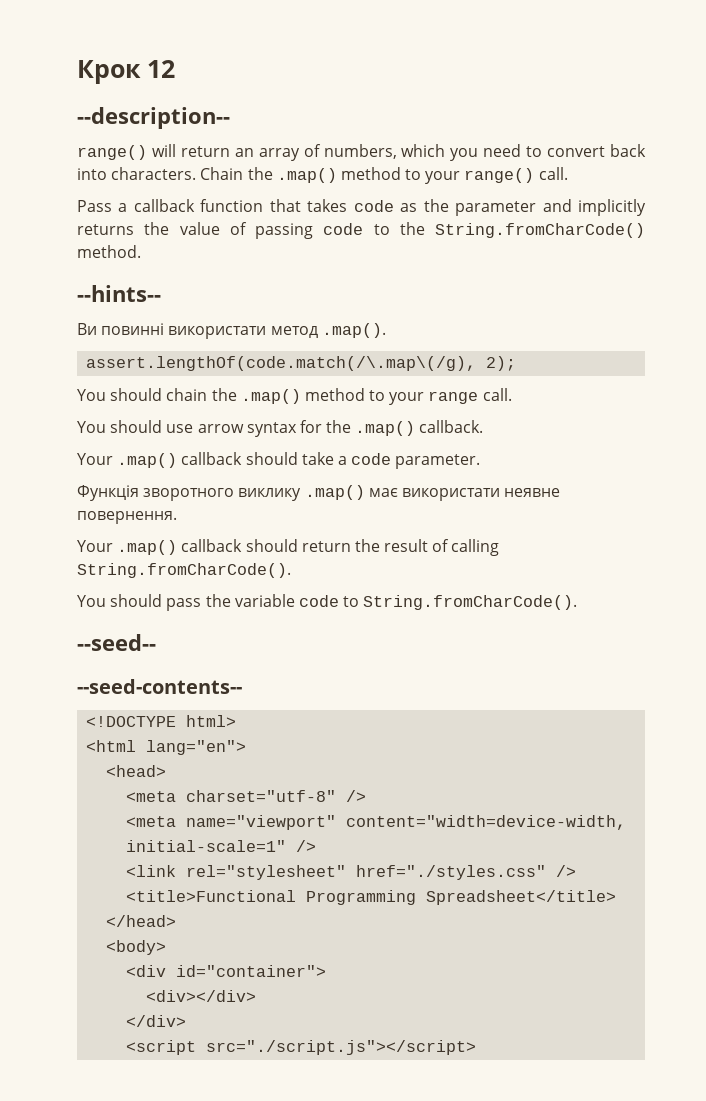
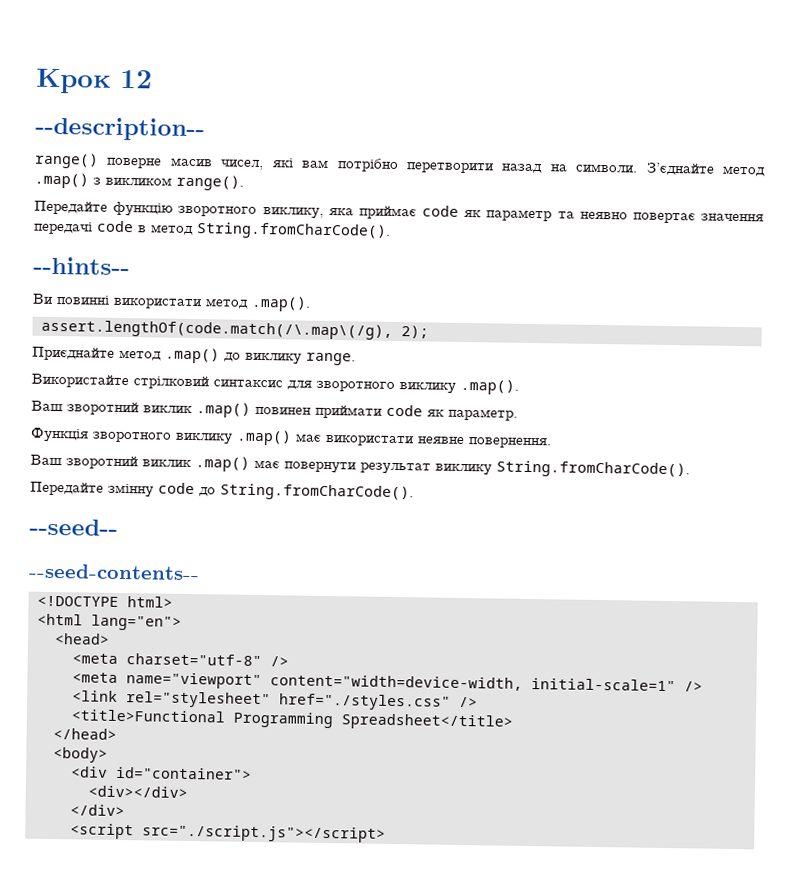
[151,144,647,161] [77,167,568,184] [77,199,646,216] [77,222,645,239] [77,245,141,258] will return an array of numbers, which you need to convert back into characters. Chain the .map() method to your range() call. // Pass a callback function that takes code as the parameter and implicitly returns the value of passing code to the String.fromCharCode() method. -> [106,157,766,177] [34,172,244,191] [34,200,764,224] [33,220,391,240] поверне масив чисел, які вам потрібно перетворити назад на символи. З’єднайте метод .map() з викликом range(). // Передайте функцію зворотного виклику, яка приймає code як параметр та неявно повертає значення передачі code в метод String.fromCharCode().
[77,388,512,405] [77,420,484,437] [77,452,481,469] You should chain the .map() method to your range call. // You should use arrow syntax for the .map() callback. // Your .map() callback should take a code parameter. -> [32,346,356,366] [31,373,519,395] [31,400,518,421] Приєднайте метод .map() до виклику range. // Використайте стрілковий синтаксис для зворотного виклику .map(). // Ваш зворотний виклик .map() повинен приймати code як параметр.
[77,539,500,556] [77,563,291,578] [77,594,360,611] Your .map() callback should return the result of calling String.fromCharCode(). // You should pass the variable code to -> [30,454,690,479] [30,481,216,498] Ваш зворотний виклик .map() має повернути результат виклику String.fromCharCode(). // Передайте змінну code до

